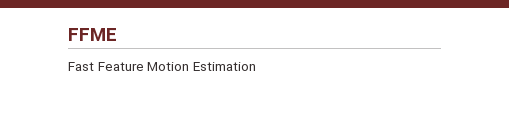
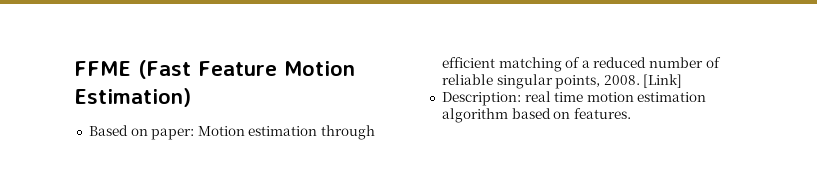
[68,62,94,71] // Fast -> [138,60,191,79] (Fast
[192,62,256,71] Estimation -> [74,88,191,107] [88,125,376,140] [441,57,721,72] [441,74,683,89] [441,91,707,106] [441,108,631,123] Estimation) // Based on paper: Motion estimation through efficient matching of a reduced number of reliable singular points, 2008. [Link] // Description: real time motion estimation algorithm based on features.

